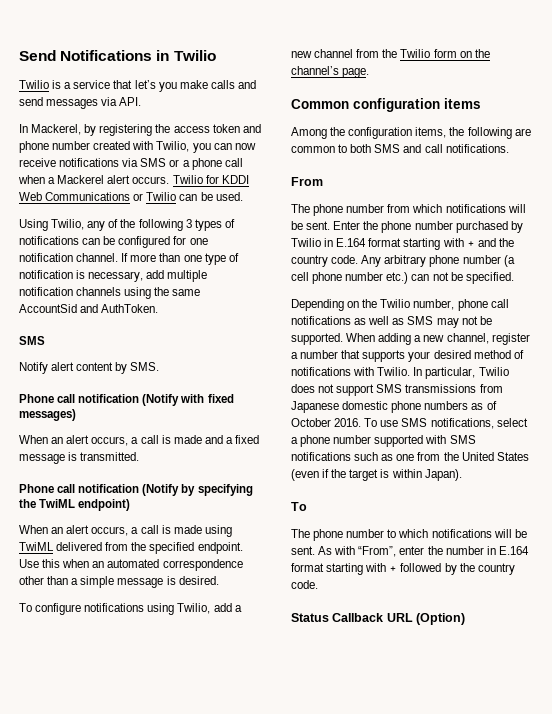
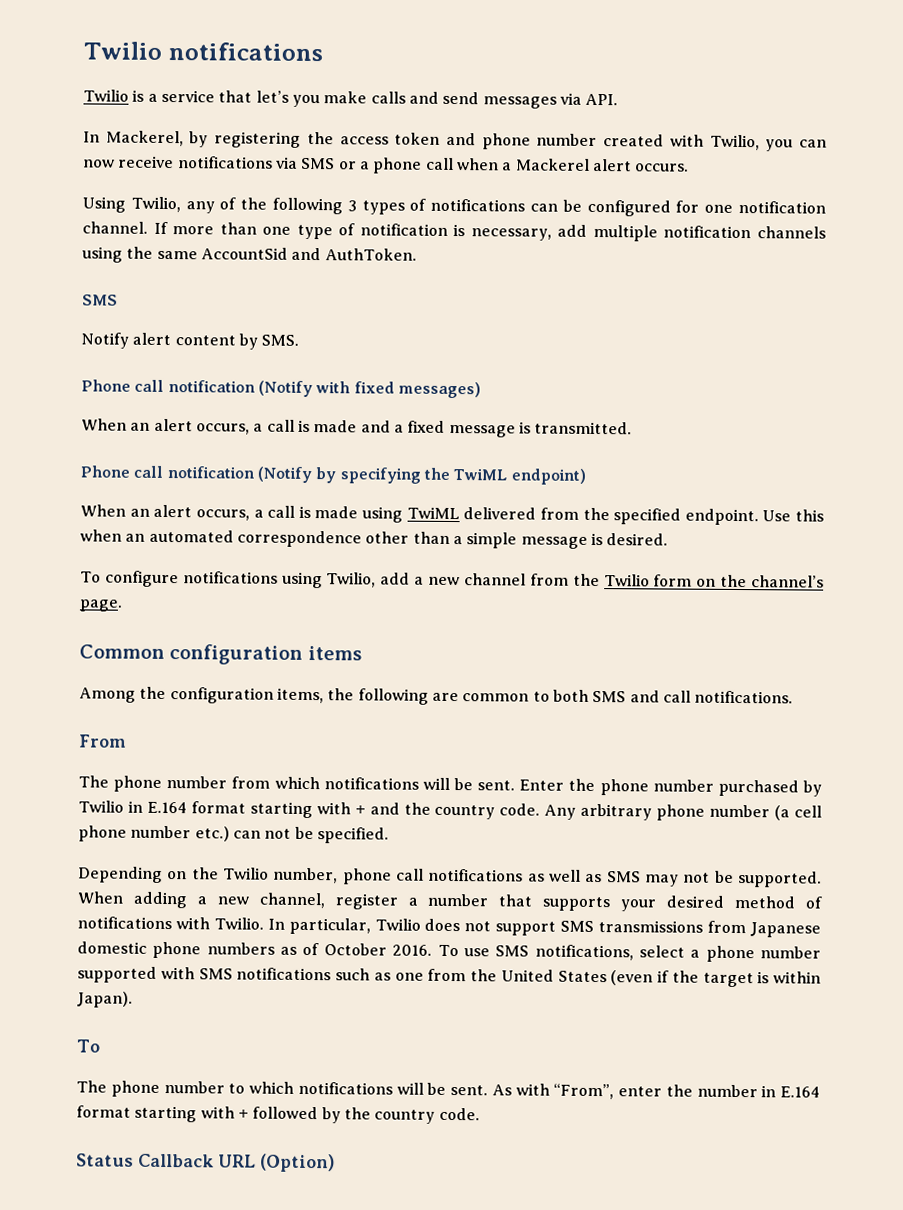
[19,50,216,61] Send Notifications in Twilio -> [83,41,323,62] Twilio notifications
[172,175,249,184] [19,192,243,201] Twilio for KDDI Web Communications or Twilio can be used. -> (690, 167) none

